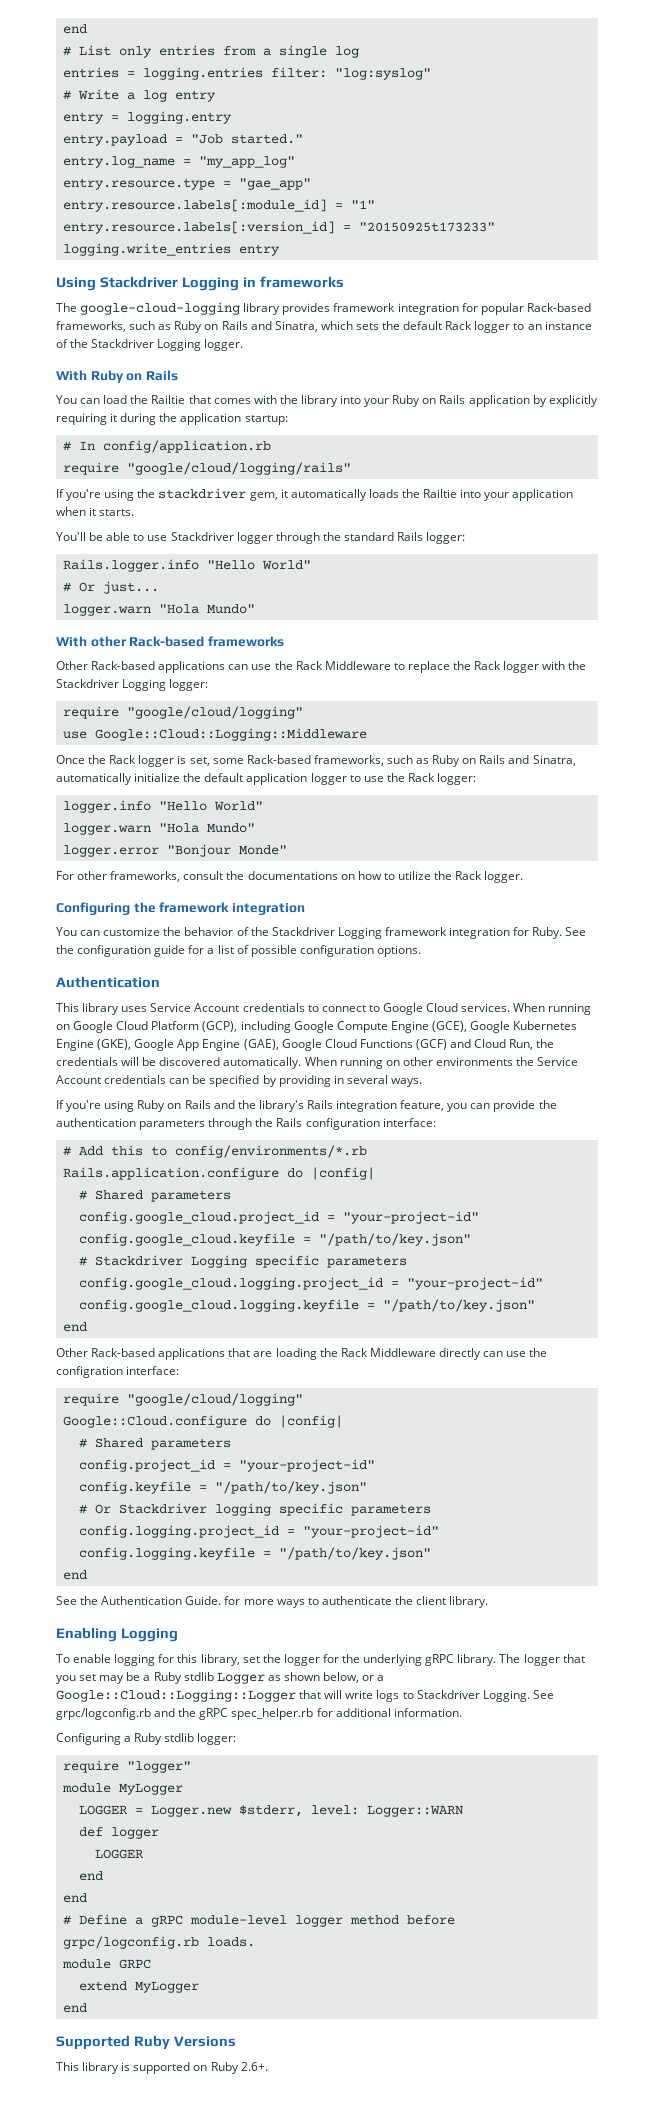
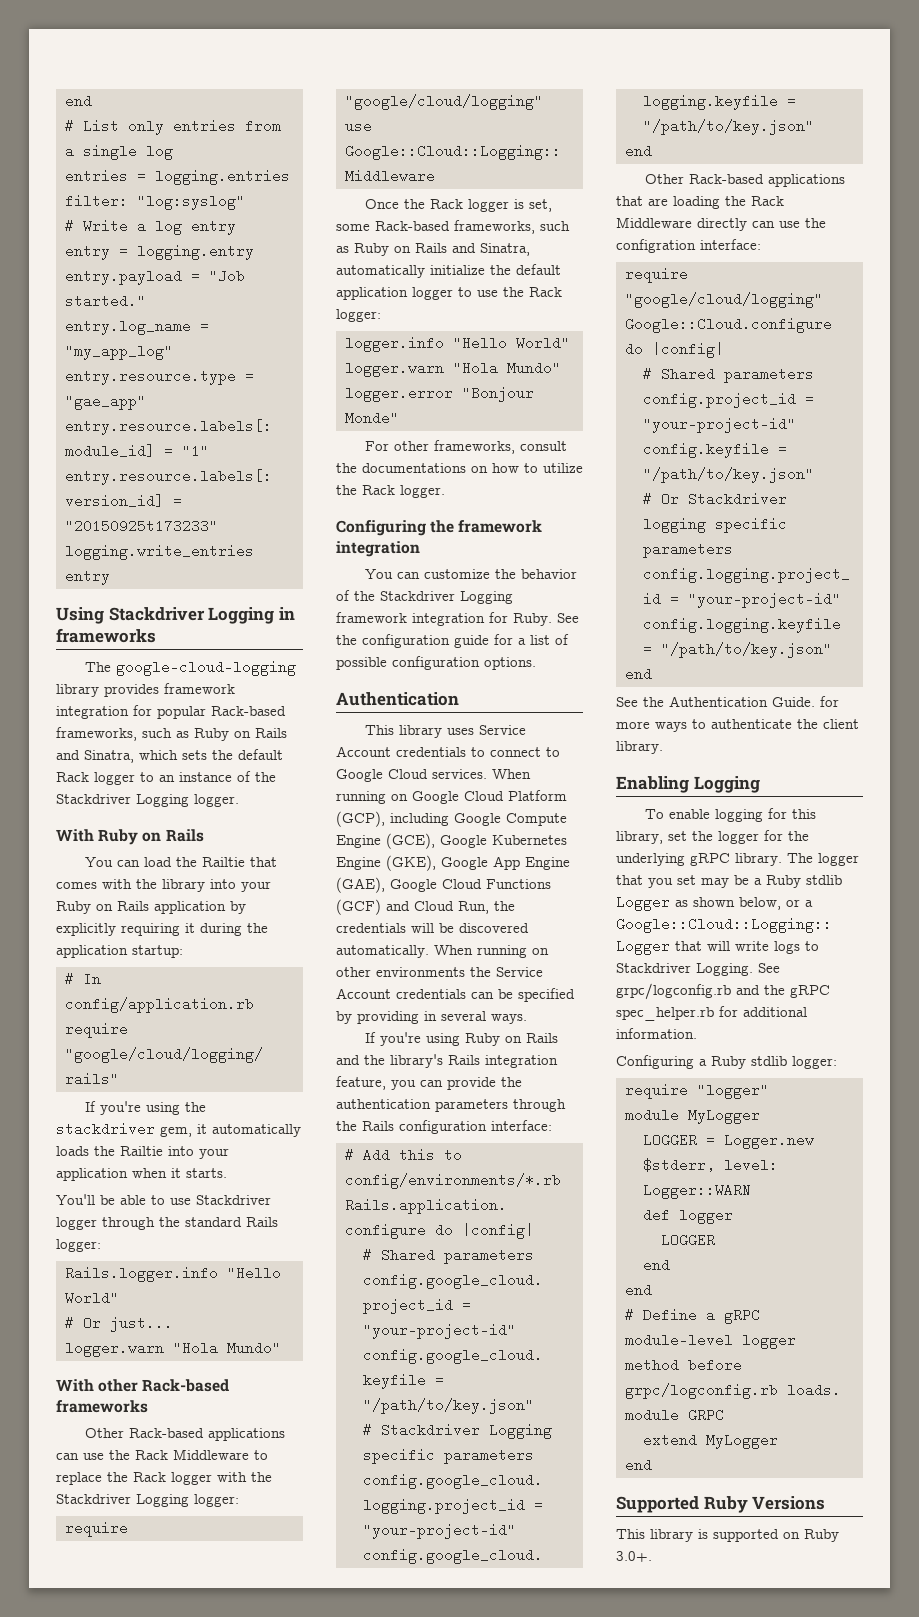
[240,2062,268,2071] 2.6+. -> [616,1551,652,1562] 3.0+.

